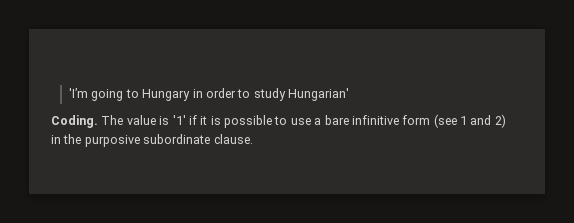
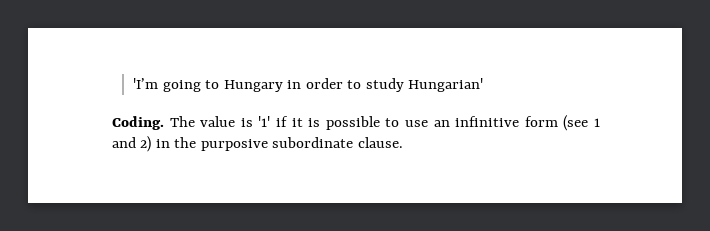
[314,115,349,125] a bare -> [433,120,450,127] an

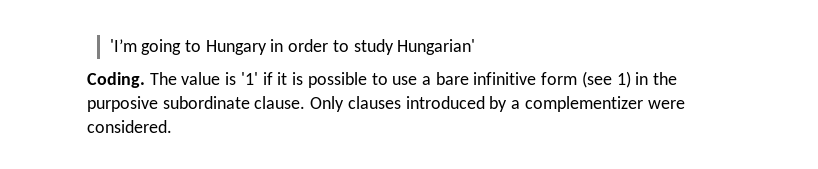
[433,120,450,127] an -> [421,72,469,85] a bare
[594,118,601,127] [112,136,152,152] 1 and 2) -> [616,71,631,88] 1)
(403, 142) none -> [310,96,685,112] [87,120,172,133] Only clauses introduced by a complementizer were considered.

